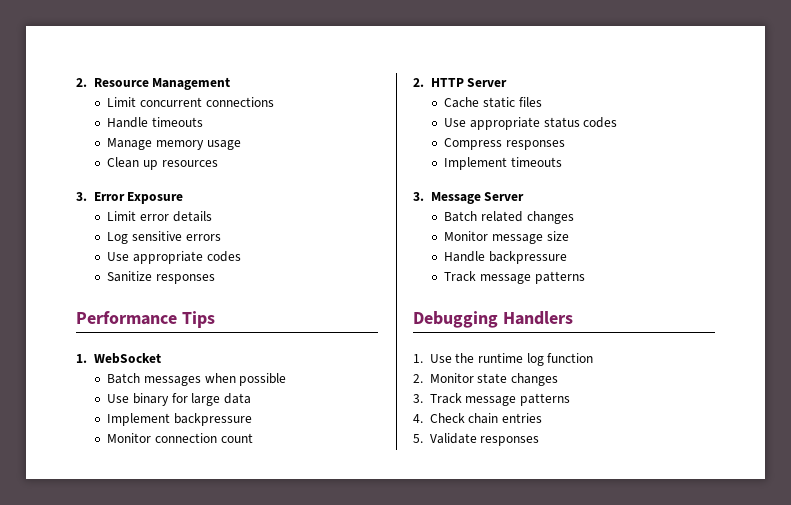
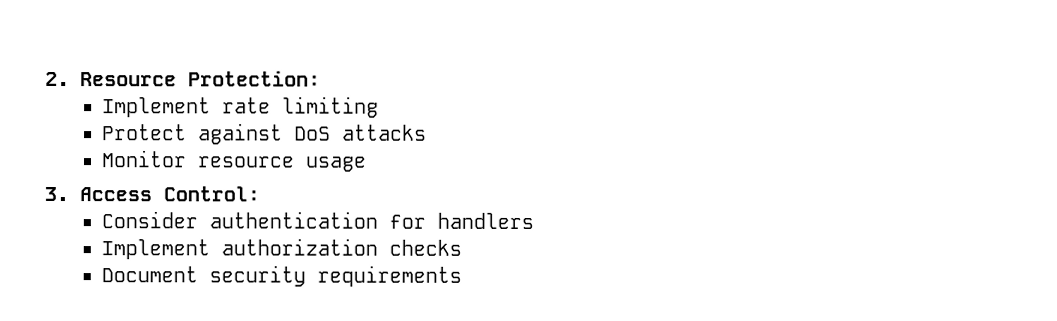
[152,77,231,90] [107,97,274,107] [107,117,204,128] [107,138,241,150] [107,157,218,170] [76,192,184,204] [107,211,212,222] [107,231,221,244] [107,251,241,264] [107,271,216,284] [76,311,215,328] [76,353,161,364] [107,373,287,386] [107,393,251,406] [107,413,253,426] [107,433,253,443] [413,78,508,87] [444,97,542,108] [444,117,618,130] [444,138,566,150] [444,157,563,170] [413,192,525,204] [444,211,574,224] [444,231,569,244] [444,251,568,264] [444,271,585,284] [413,311,573,328] [413,353,594,366] [413,373,559,386] [413,393,571,406] [413,413,543,424] [413,433,540,446] Management // Limit concurrent connections // Handle timeouts // Manage memory usage // Clean up resources // 3. Error Exposure // Limit error details // Log sensitive errors // Use appropriate codes // Sanitize responses // Performance Tips // 1. WebSocket // Batch messages when possible // Use binary for large data // Implement backpressure // Monitor connection count // 2. HTTP Server // Cache static files // Use appropriate status codes // Compress responses // Implement timeouts // 3. Message Server // Batch related changes // Monitor message size // Handle backpressure // Track message patterns // Debugging Handlers // 1. Use the runtime log function // 2. Monitor state changes // 3. Track message patterns // 4. Check chain entries // 5. Validate responses -> [187,70,321,87] [101,96,379,118] [101,123,427,145] [100,150,367,172] [44,186,260,202] [100,211,534,230] [100,238,462,260] [100,265,462,287] Protection: // Implement rate limiting // Protect against DoS attacks // Monitor resource usage // 3. Access Control: // Consider authentication for handlers // Implement authorization checks // Document security requirements

